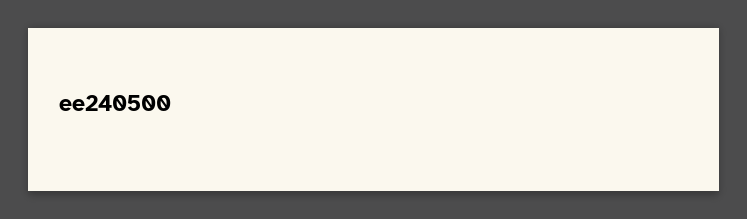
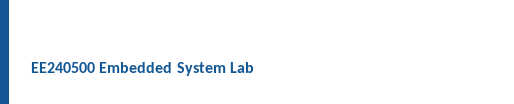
[59,95,171,111] ee240500 -> [31,62,254,76] EE240500 Embedded System Lab

